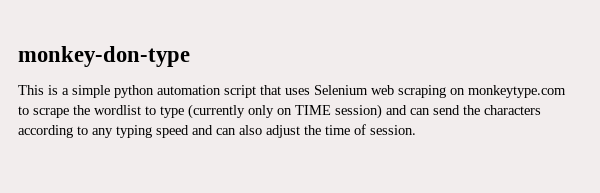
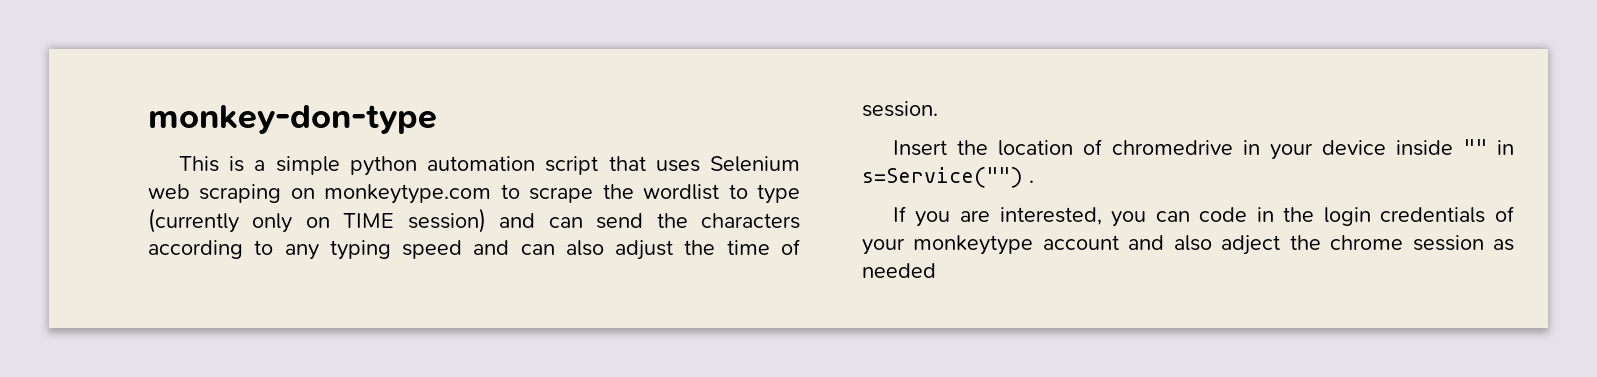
(416, 130) none -> [892,139,1514,160] [862,167,1034,188] [892,206,1514,227] [862,235,1514,255] [862,263,936,278] // Insert the location of chromedrive in your device inside "" in s=Service("") . // If you are interested, you can code in the login credentials of your monkeytype account and also adject the chrome session as needed

